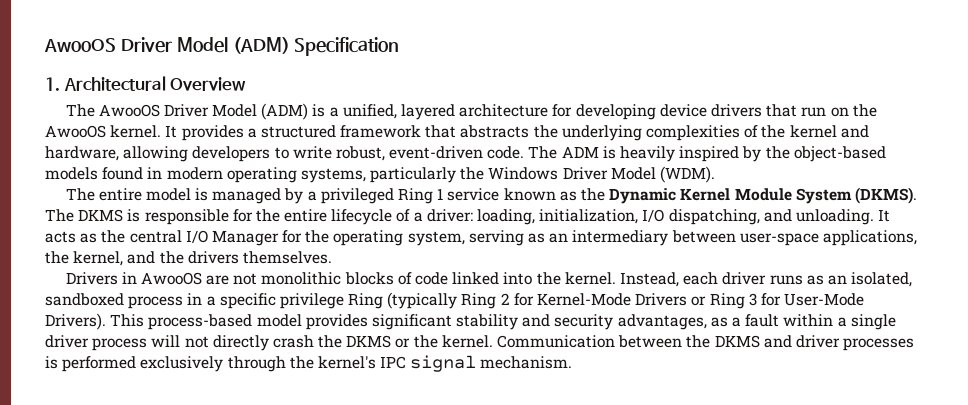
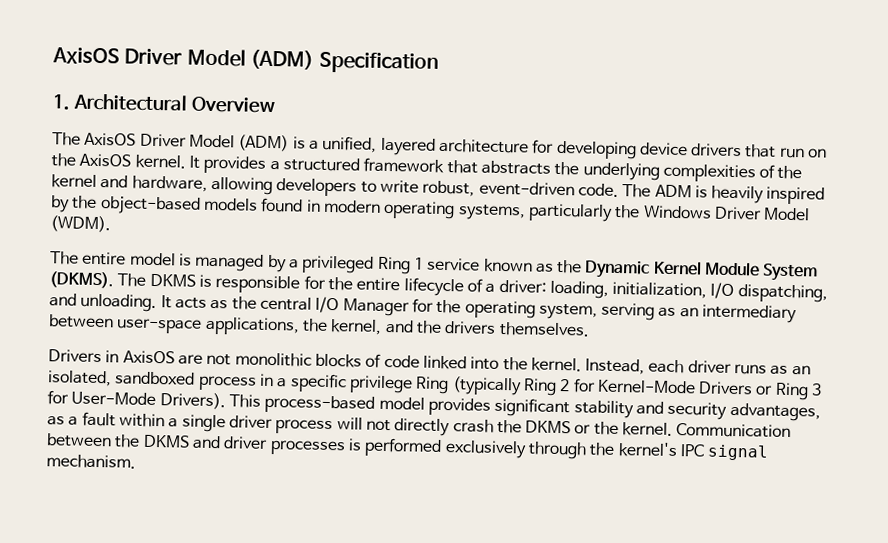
[44,38,116,52] AwooOS -> [52,47,120,65] AxisOS
[98,104,160,117] AwooOS -> [84,132,137,146] AxisOS
[45,125,106,138] AwooOS -> [79,153,132,167] AxisOS
[140,272,202,285] AwooOS -> [122,350,175,364] AxisOS

